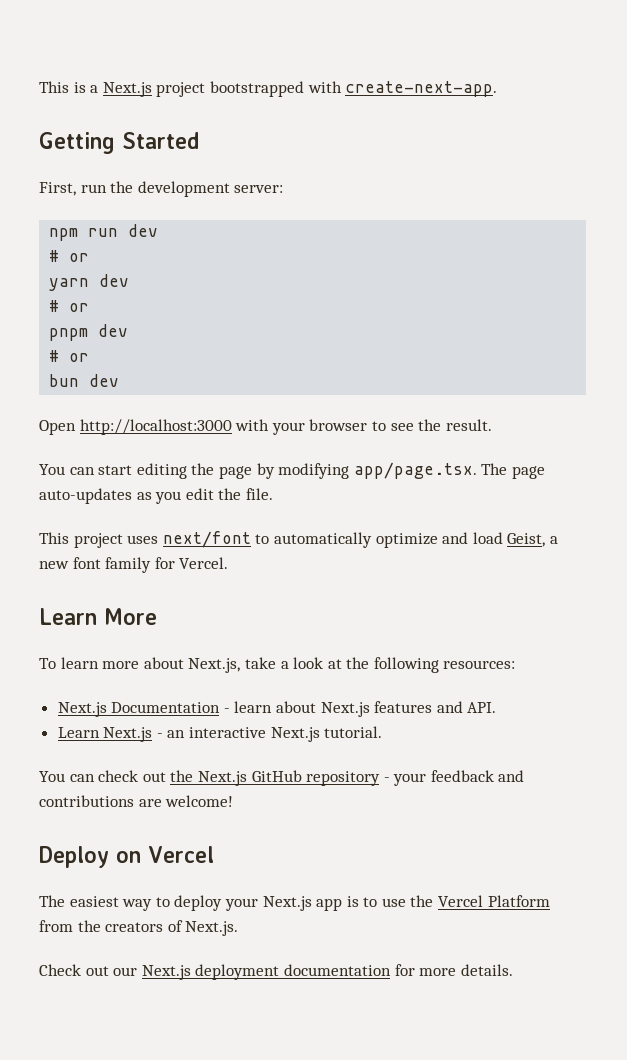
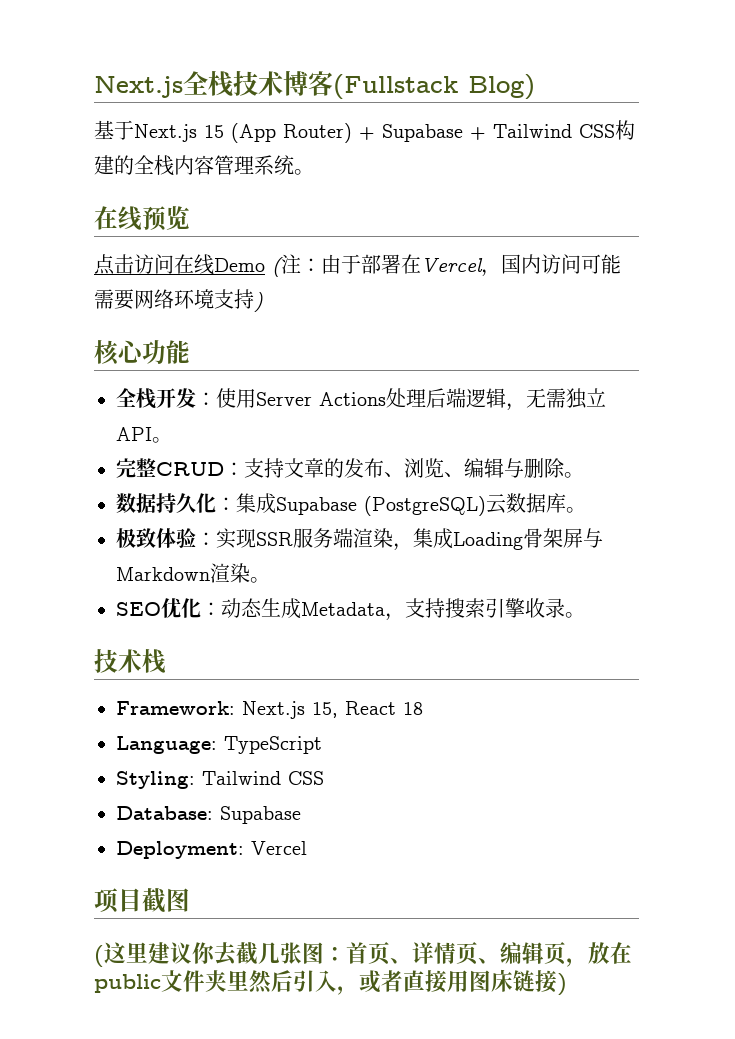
[39,81,498,97] [39,132,200,154] [39,181,284,197] [49,224,159,241] [49,250,90,262] [49,274,130,291] [49,300,90,312] [49,324,129,341] [49,350,90,362] [49,374,120,387] [39,419,492,435] [39,462,545,479] [39,488,273,504] [39,531,558,548] [39,557,229,573] [39,608,157,625] [39,657,516,673] [57,701,497,717] [57,726,383,742] [39,770,525,786] [39,795,234,807] [39,846,214,868] [39,895,550,911] [39,920,239,936] [39,964,513,980] This is a Next.js project bootstrapped with create-next-app. // Getting Started // First, run the development server: // npm run dev // # or // yarn dev // # or // pnpm dev // # or // bun dev // Open http://localhost:3000 with your browser to see the result. // You can start editing the page by modifying app/page.tsx. The page auto-updates as you edit the file. // This project uses next/font to automatically optimize and load Geist, a new font family for Vercel. // Learn More // To learn more about Next.js, take a look at the following resources: // Next.js Documentation - learn about Next.js features and API. // Learn Next.js - an interactive Next.js tutorial. // You can check out the Next.js GitHub repository - your feedback and contributions are welcome! // Deploy on Vercel // The easiest way to deploy your Next.js app is to use the Vercel Platform from the creators of Next.js. // Check out our Next.js deployment documentation for more details. -> [94,70,535,100] [94,120,635,143] [94,155,314,176] [94,206,190,231] [94,254,621,277] [94,289,263,312] [94,340,190,366] [116,388,606,411] [116,427,172,443] [116,458,584,478] [116,493,586,516] [116,528,603,551] [116,563,270,583] [116,598,585,621] [94,649,166,674] [116,701,423,719] [116,736,322,754] [116,771,324,789] [116,806,301,824] [116,841,307,859] [94,888,190,913] [94,942,632,967] [94,969,567,996] Next.js全栈技术博客(Fullstack Blog) // 基于Next.js 15 (App Router) + Supabase + Tailwind CSS构建的全栈内容管理系统。 // 在线预览 // 点击访问在线Demo (注：由于部署在Vercel，国内访问可能需要网络环境支持) // 核心功能 // 全栈开发：使用Server Actions处理后端逻辑，无需独立API。 // 完整CRUD：支持文章的发布、浏览、编辑与删除。 // 数据持久化：集成Supabase (PostgreSQL)云数据库。 // 极致体验：实现SSR服务端渲染，集成Loading骨架屏与Markdown渲染。 // SEO优化：动态生成Metadata，支持搜索引擎收录。 // 技术栈 // Framework: Next.js 15, React 18 // Language: TypeScript // Styling: Tailwind CSS // Database: Supabase // Deployment: Vercel // 项目截图 // (这里建议你去截几张图：首页、详情页、编辑页，放在public文件夹里然后引入，或者直接用图床链接)

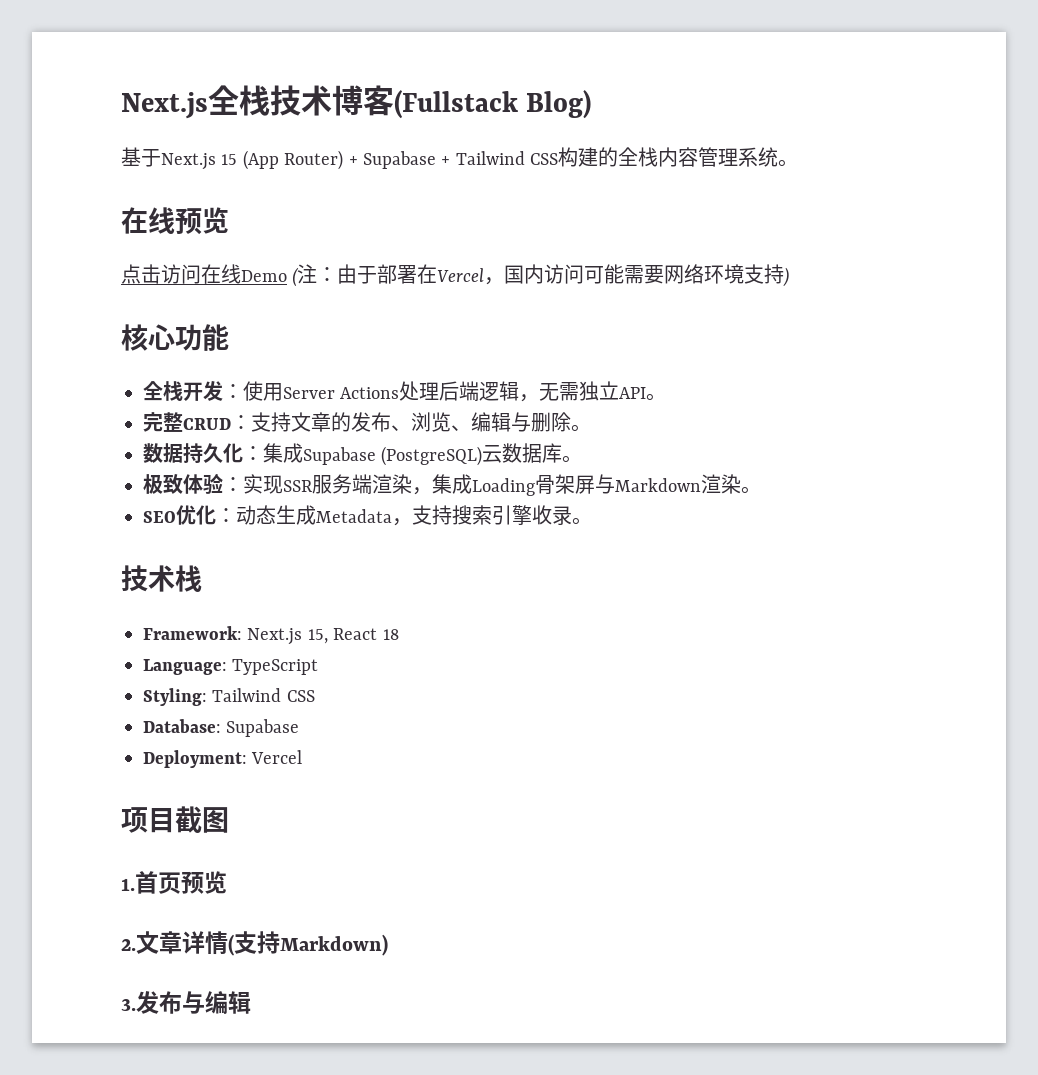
[94,942,632,967] [94,969,567,996] (这里建议你去截几张图：首页、详情页、编辑页，放在public文件夹里然后引入，或者直接用图床链接) -> [121,871,227,894] [121,931,388,956] [121,991,251,1014] 1.首页预览 // 2.文章详情(支持Markdown) // 3.发布与编辑

